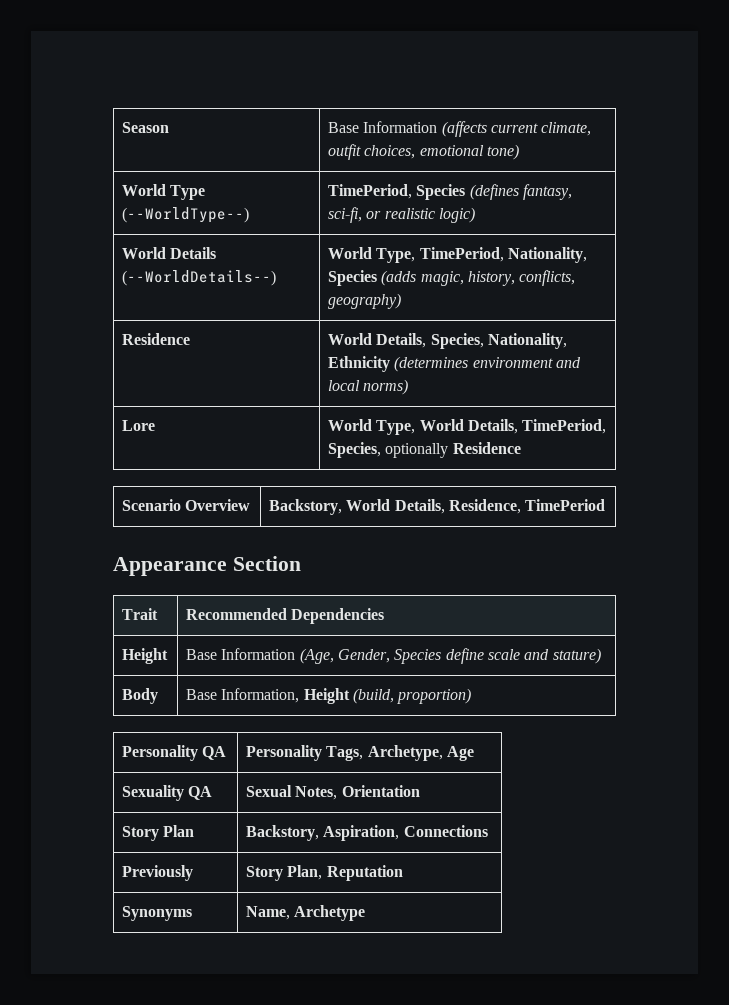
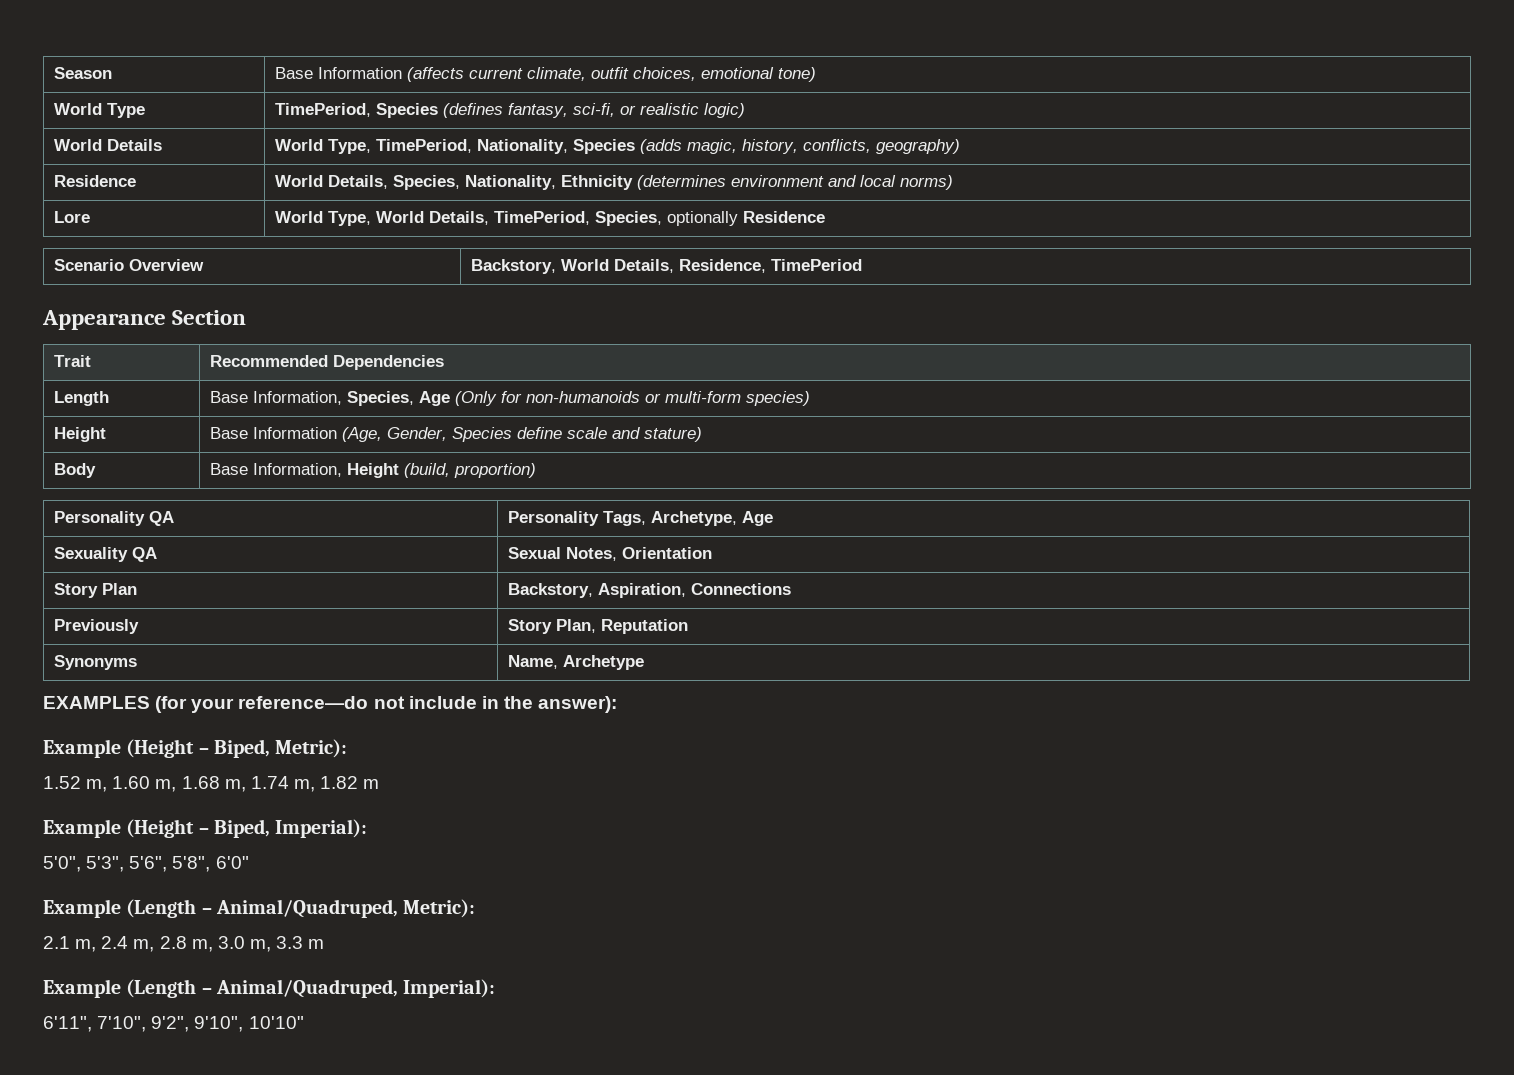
[122,207,250,223] (--WorldType--) -> (145, 110) none
[122,270,277,286] (--WorldDetails--) -> (162, 145) none
(385, 616) none -> [53,391,109,406] [209,391,810,406] // Length | Base Information, Species, Age (Only for non-humanoids or multi-form species)
(366, 913) none -> [43,696,618,713] [43,739,348,758] [43,776,380,792] [43,819,368,838] [43,856,249,872] [43,899,476,918] [43,936,325,952] [43,979,496,998] [43,1016,304,1032] // EXAMPLES (for your reference—do not include in the answer): // Example (Height – Biped, Metric): // 1.52 m, 1.60 m, 1.68 m, 1.74 m, 1.82 m // Example (Height – Biped, Imperial): // 5'0", 5'3", 5'6", 5'8", 6'0" // Example (Length – Animal/Quadruped, Metric): // 2.1 m, 2.4 m, 2.8 m, 3.0 m, 3.3 m // Example (Length – Animal/Quadruped, Imperial): // 6'11", 7'10", 9'2", 9'10", 10'10"

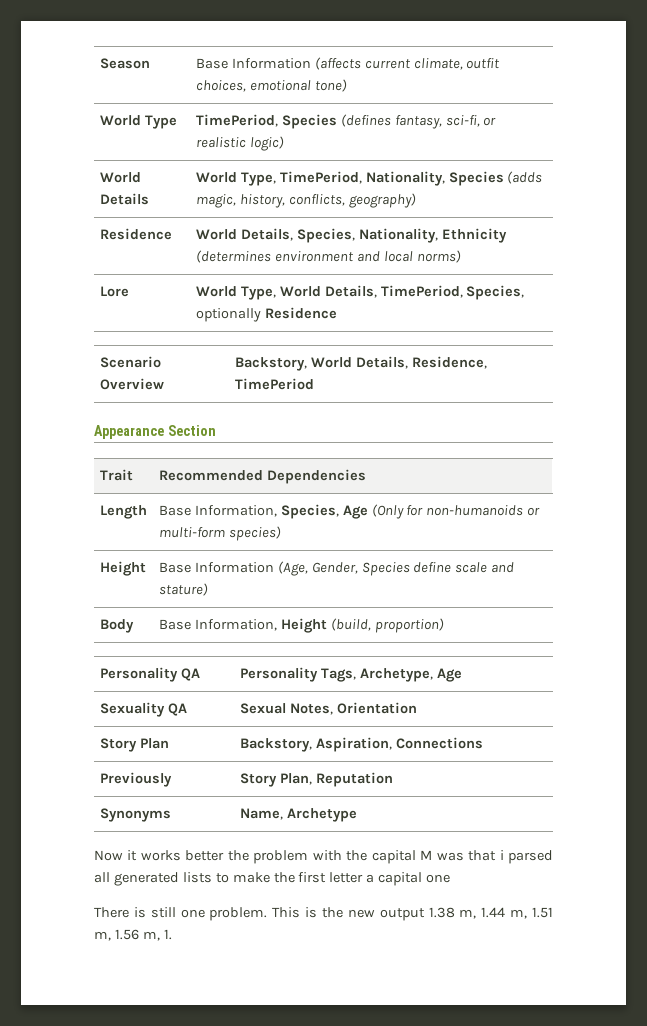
[43,696,618,713] [43,739,348,758] [43,776,380,792] [43,819,368,838] [43,856,249,872] [43,899,476,918] [43,936,325,952] [43,979,496,998] [43,1016,304,1032] EXAMPLES (for your reference—do not include in the answer): // Example (Height – Biped, Metric): // 1.52 m, 1.60 m, 1.68 m, 1.74 m, 1.82 m // Example (Height – Biped, Imperial): // 5'0", 5'3", 5'6", 5'8", 6'0" // Example (Length – Animal/Quadruped, Metric): // 2.1 m, 2.4 m, 2.8 m, 3.0 m, 3.3 m // Example (Length – Animal/Quadruped, Imperial): // 6'11", 7'10", 9'2", 9'10", 10'10" -> [94,850,553,864] [94,872,451,886] [94,907,553,921] [94,929,172,941] Now it works better the problem with the capital M was that i parsed all generated lists to make the first letter a capital one // There is still one problem. This is the new output 1.38 m, 1.44 m, 1.51 m, 1.56 m, 1.

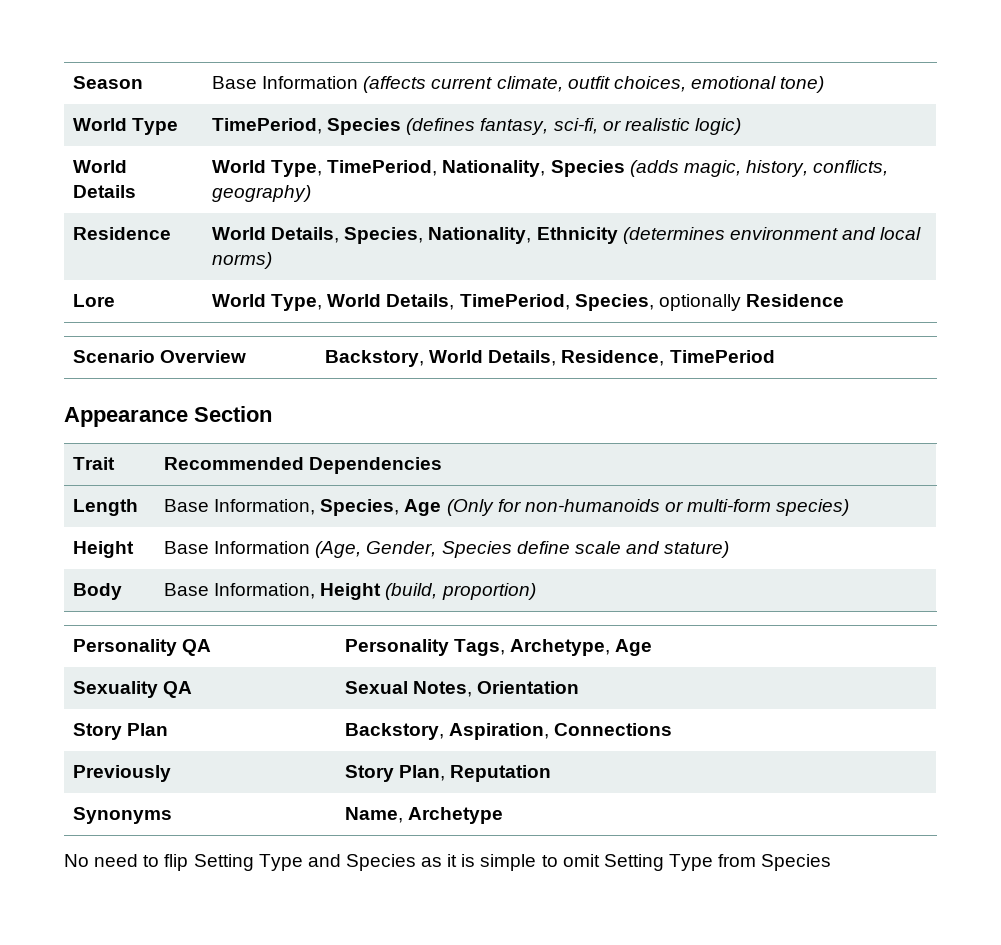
[94,850,553,864] [94,872,451,886] [94,907,553,921] [94,929,172,941] Now it works better the problem with the capital M was that i parsed all generated lists to make the first letter a capital one // There is still one problem. This is the new output 1.38 m, 1.44 m, 1.51 m, 1.56 m, 1. -> [64,854,832,871] No need to flip Setting Type and Species as it is simple to omit Setting Type from Species

